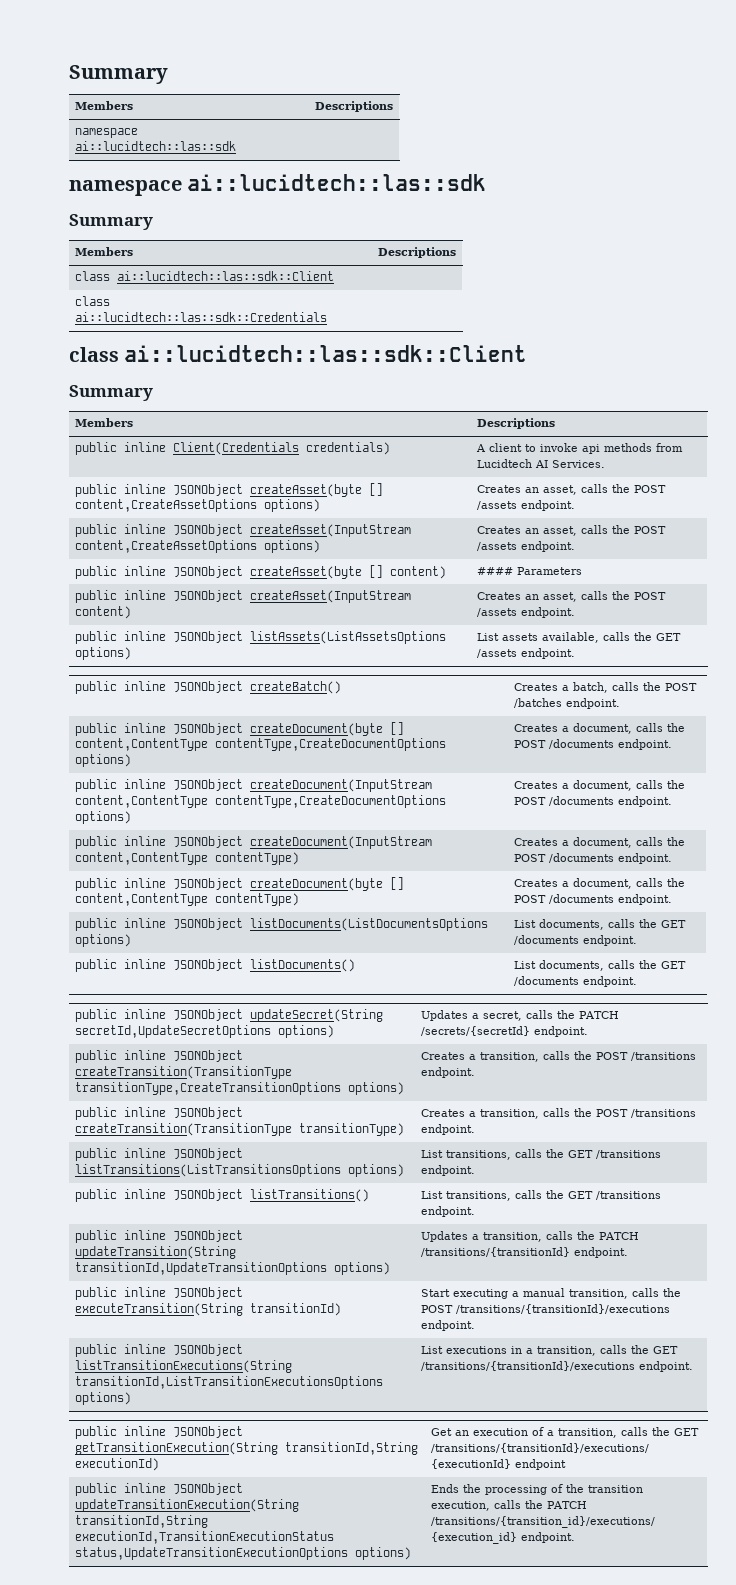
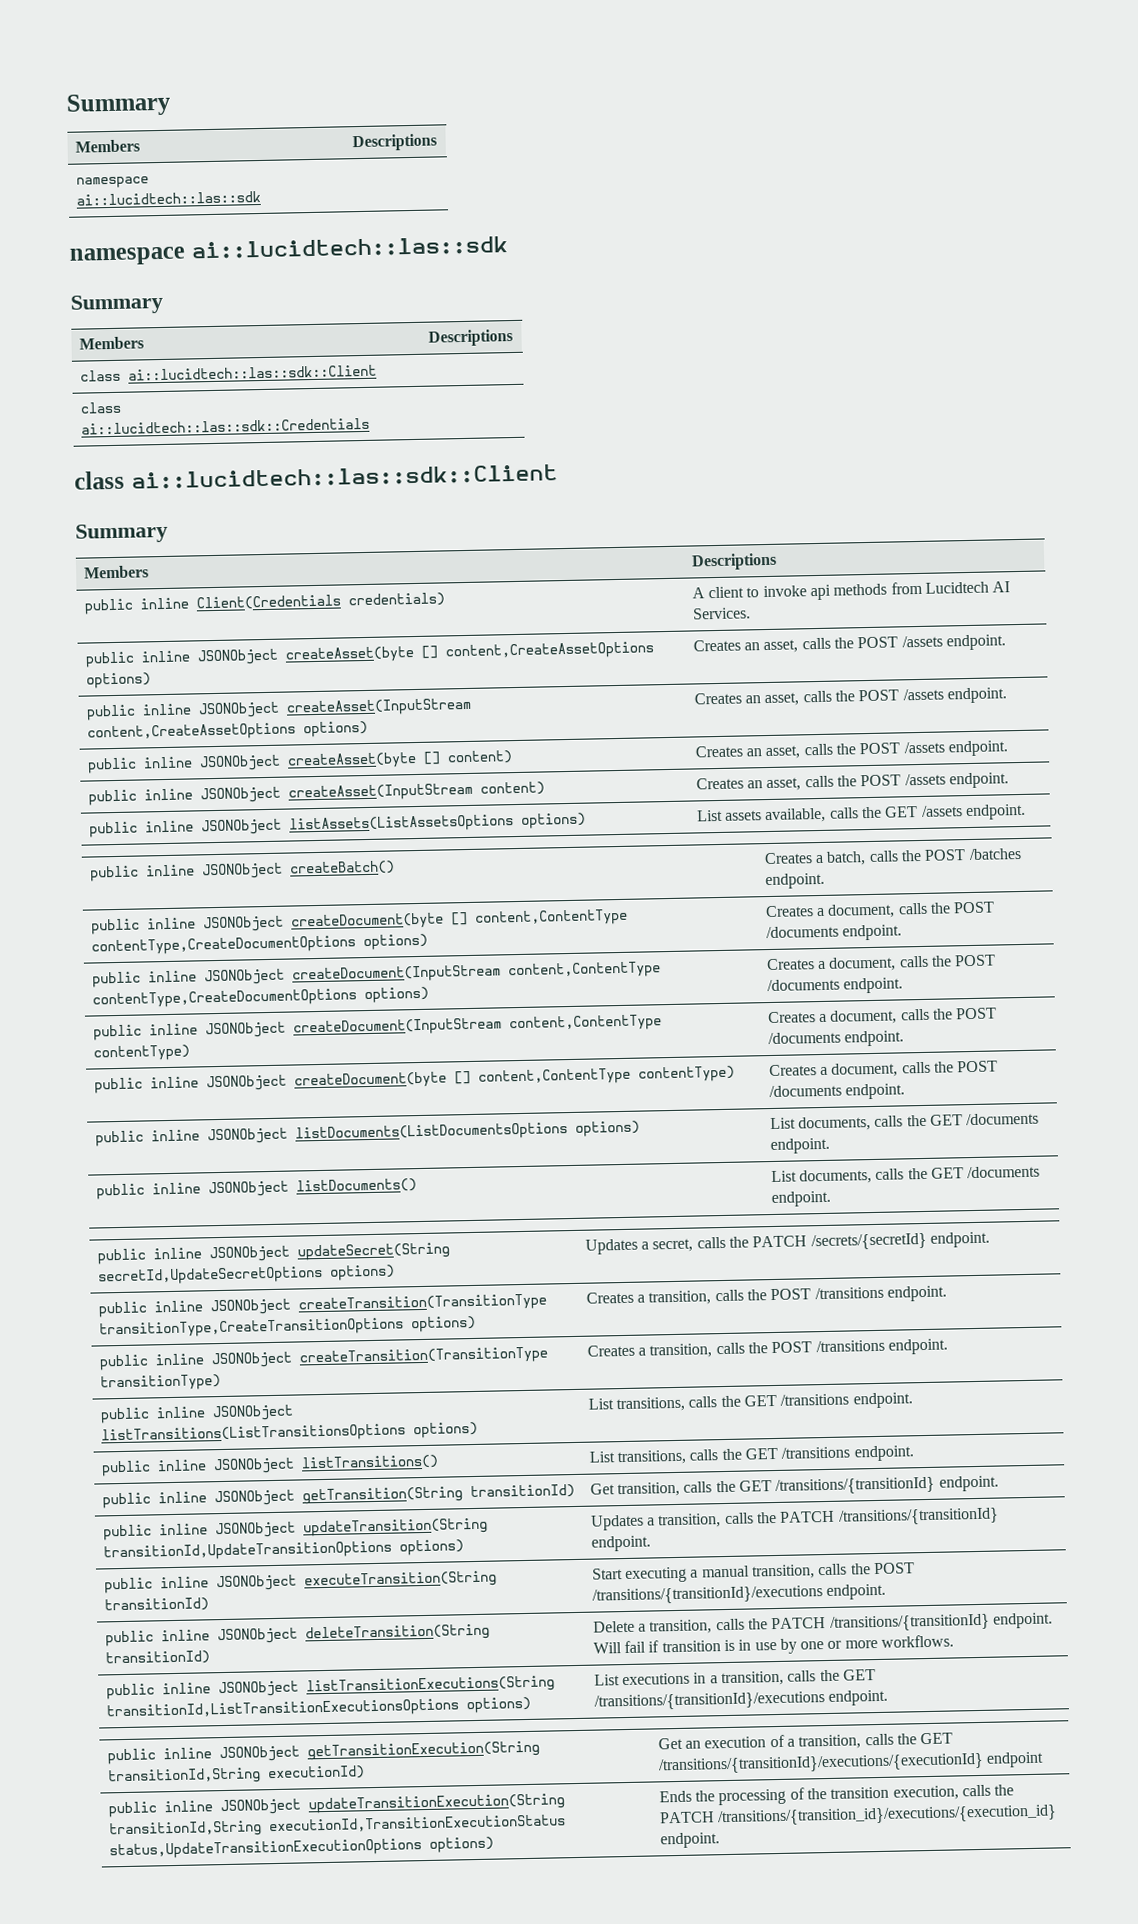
[476,567,582,575] #### Parameters -> [694,740,1008,760] Creates an asset, calls the POST /assets endpoint.
(475, 1211) none -> [101,1483,575,1509] [589,1475,999,1498] // public inline JSONObject getTransition(String transitionId) | Get transition, calls the GET /transitions/{transitionId} endpoint.
(475, 1325) none -> [104,1623,490,1647] [104,1650,210,1666] [592,1612,1053,1635] [592,1634,955,1654] // public inline JSONObject deleteTransition(String transitionId) | Delete a transition, calls the PATCH /transitions/{transitionId} endpoint. Will fail if transition is in use by one or more workflows.

